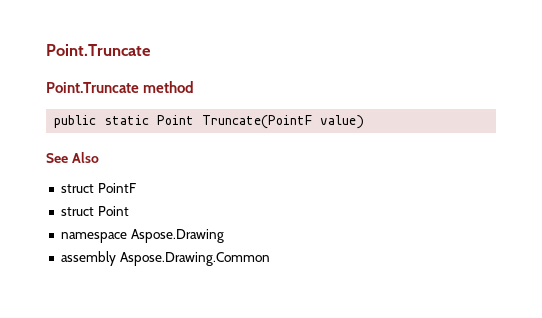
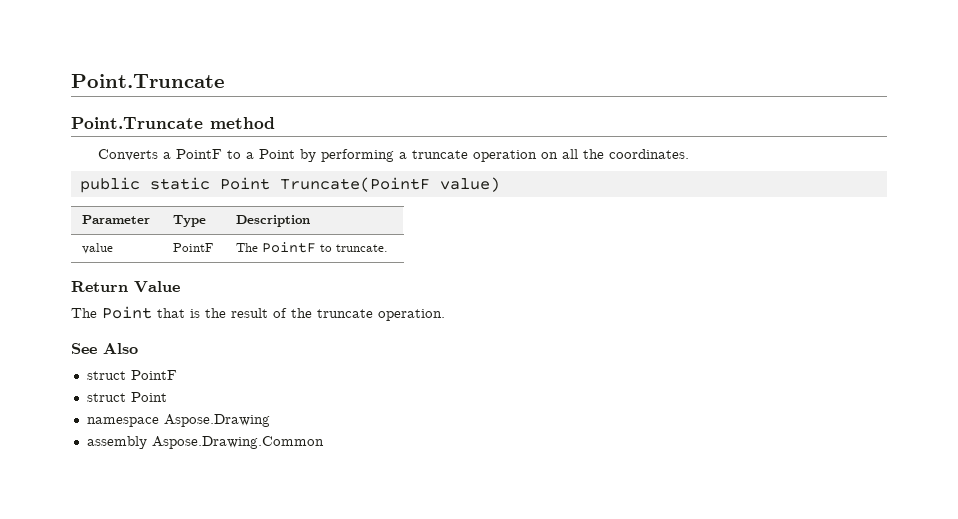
(195, 87) none -> [98,149,690,162] // Converts a PointF to a Point by performing a truncate operation on all the coordinates.
(365, 122) none -> [82,215,151,224] [173,215,207,227] [236,215,311,227] [82,243,114,254] [173,243,214,252] [236,242,389,253] [71,281,180,293] [71,306,445,321] // Parameter | Type | Description // value | PointF | The PointF to truncate. // Return Value // The Point that is the result of the truncate operation.

